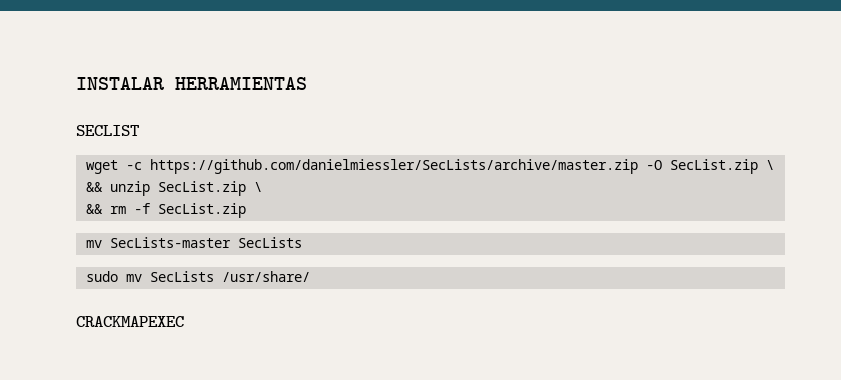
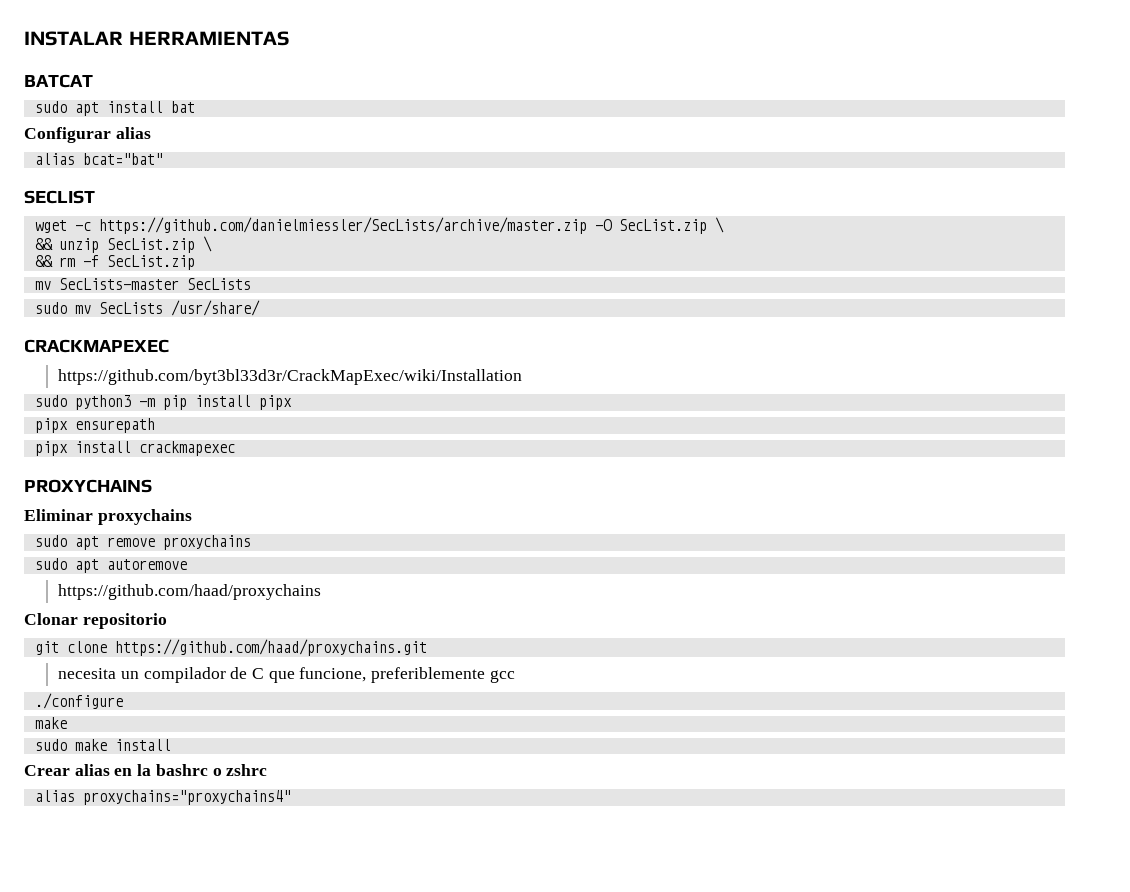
(307, 83) none -> [24,74,93,88] [34,101,195,116] [24,127,151,143] [34,153,163,165] // BATCAT // sudo apt install bat // Configurar alias // alias bcat="bat"
(184, 321) none -> [58,369,523,385] [34,395,292,410] [34,418,155,433] [34,441,235,456] [24,479,152,493] [24,509,192,525] [34,535,251,550] [34,558,187,573] [58,584,322,600] [24,613,167,629] [34,639,427,656] [58,667,515,683] [34,693,123,709] [34,717,67,729] [34,739,171,751] [24,764,268,776] [34,790,291,805] // https://github.com/byt3bl33d3r/CrackMapExec/wiki/Installation // sudo python3 -m pip install pipx // pipx ensurepath // pipx install crackmapexec // PROXYCHAINS // Eliminar proxychains // sudo apt remove proxychains // sudo apt autoremove // https://github.com/haad/proxychains // Clonar repositorio // git clone https://github.com/haad/proxychains.git // necesita un compilador de C que funcione, preferiblemente gcc // ./configure // make // sudo make install // Crear alias en la bashrc o zshrc // alias proxychains="proxychains4"

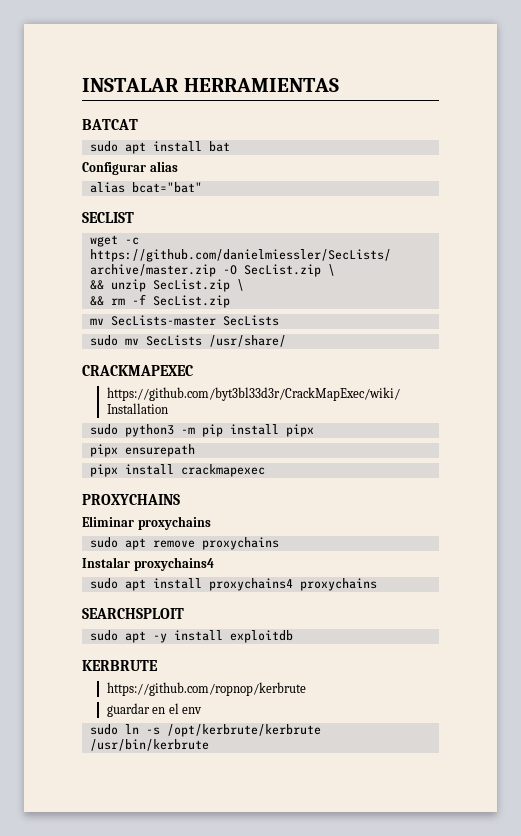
[34,558,187,573] [58,584,322,600] [24,613,167,629] [34,639,427,656] [58,667,515,683] [34,693,123,709] [34,717,67,729] [34,739,171,751] [24,764,268,776] [34,790,291,805] // sudo apt autoremove // https://github.com/haad/proxychains // Clonar repositorio // git clone https://github.com/haad/proxychains.git // necesita un compilador de C que funcione, preferiblemente gcc // ./configure // make // sudo make install // Crear alias en la bashrc o zshrc // alias proxychains="proxychains4" -> [82,557,214,571] [89,578,377,591] [82,608,184,619] [89,630,293,643] [82,660,158,671] [106,682,306,696] [106,703,203,717] [89,724,321,737] [89,739,209,751] // Instalar proxychains4 // sudo apt install proxychains4 proxychains // SEARCHSPLOIT // sudo apt -y install exploitdb // KERBRUTE // https://github.com/ropnop/kerbrute // guardar en el env // sudo ln -s /opt/kerbrute/kerbrute /usr/bin/kerbrute

